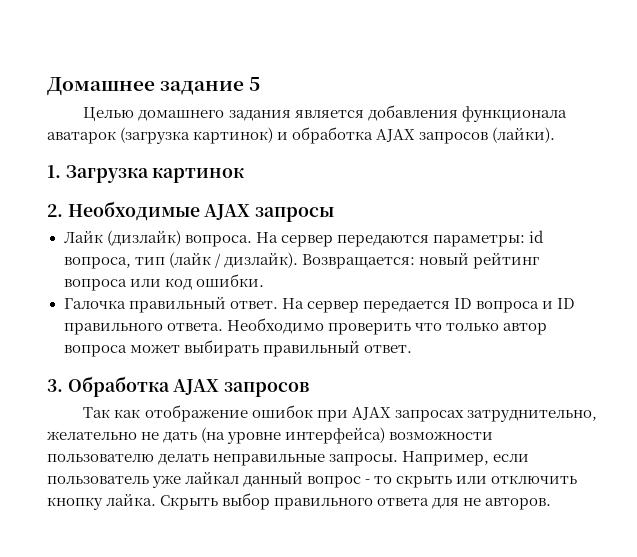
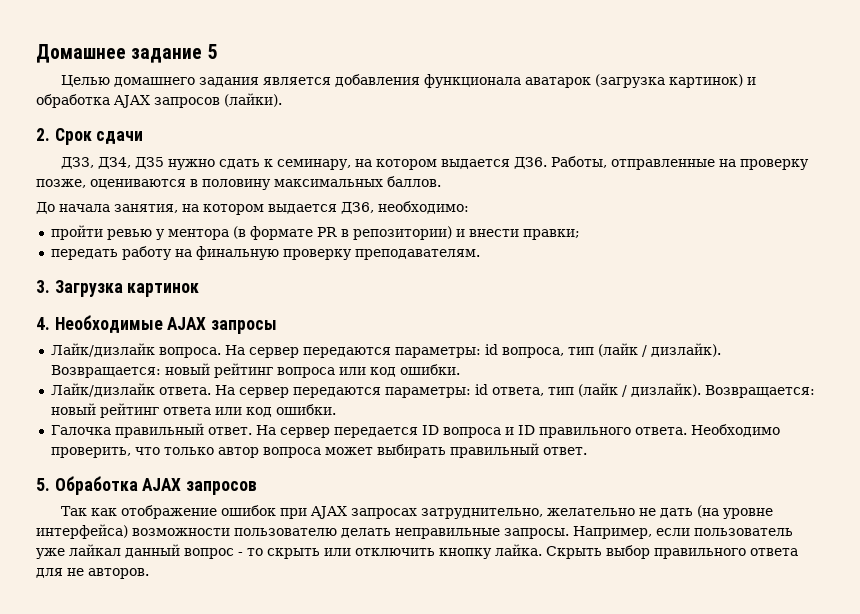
[47,165,61,178] 1. -> [36,128,144,145] [61,156,810,170] [36,176,441,190] [36,201,469,215] [50,225,580,240] [50,246,480,260] [36,280,50,293] 2. Срок сдачи // ДЗ3, ДЗ4, ДЗ5 нужно сдать к семинару, на котором выдается ДЗ6. Работы, отправленные на проверку позже, оцениваются в половину максимальных баллов. // До начала занятия, на котором выдается ДЗ6, необходимо: // пройти ревью у ментора (в формате PR в репозитории) и внести правки; // передать работу на финальную проверку преподавателям. // 3.
[47,204,63,217] 2. -> [36,317,50,330] 4.
[63,230,181,246] Лайк (дизлайк) -> [50,343,155,357] Лайк/дизлайк
(264, 280) none -> [50,383,815,398] [50,403,336,418] // Лайк/дизлайк ответа. На сервер передаются параметры: id ответа, тип (лайк / дизлайк). Возвращается: новый рейтинг ответа или код ошибки.
[327,323,411,335] проверить -> [50,447,131,458] проверить,
[47,379,63,392] 3. -> [36,478,50,491] 5.

